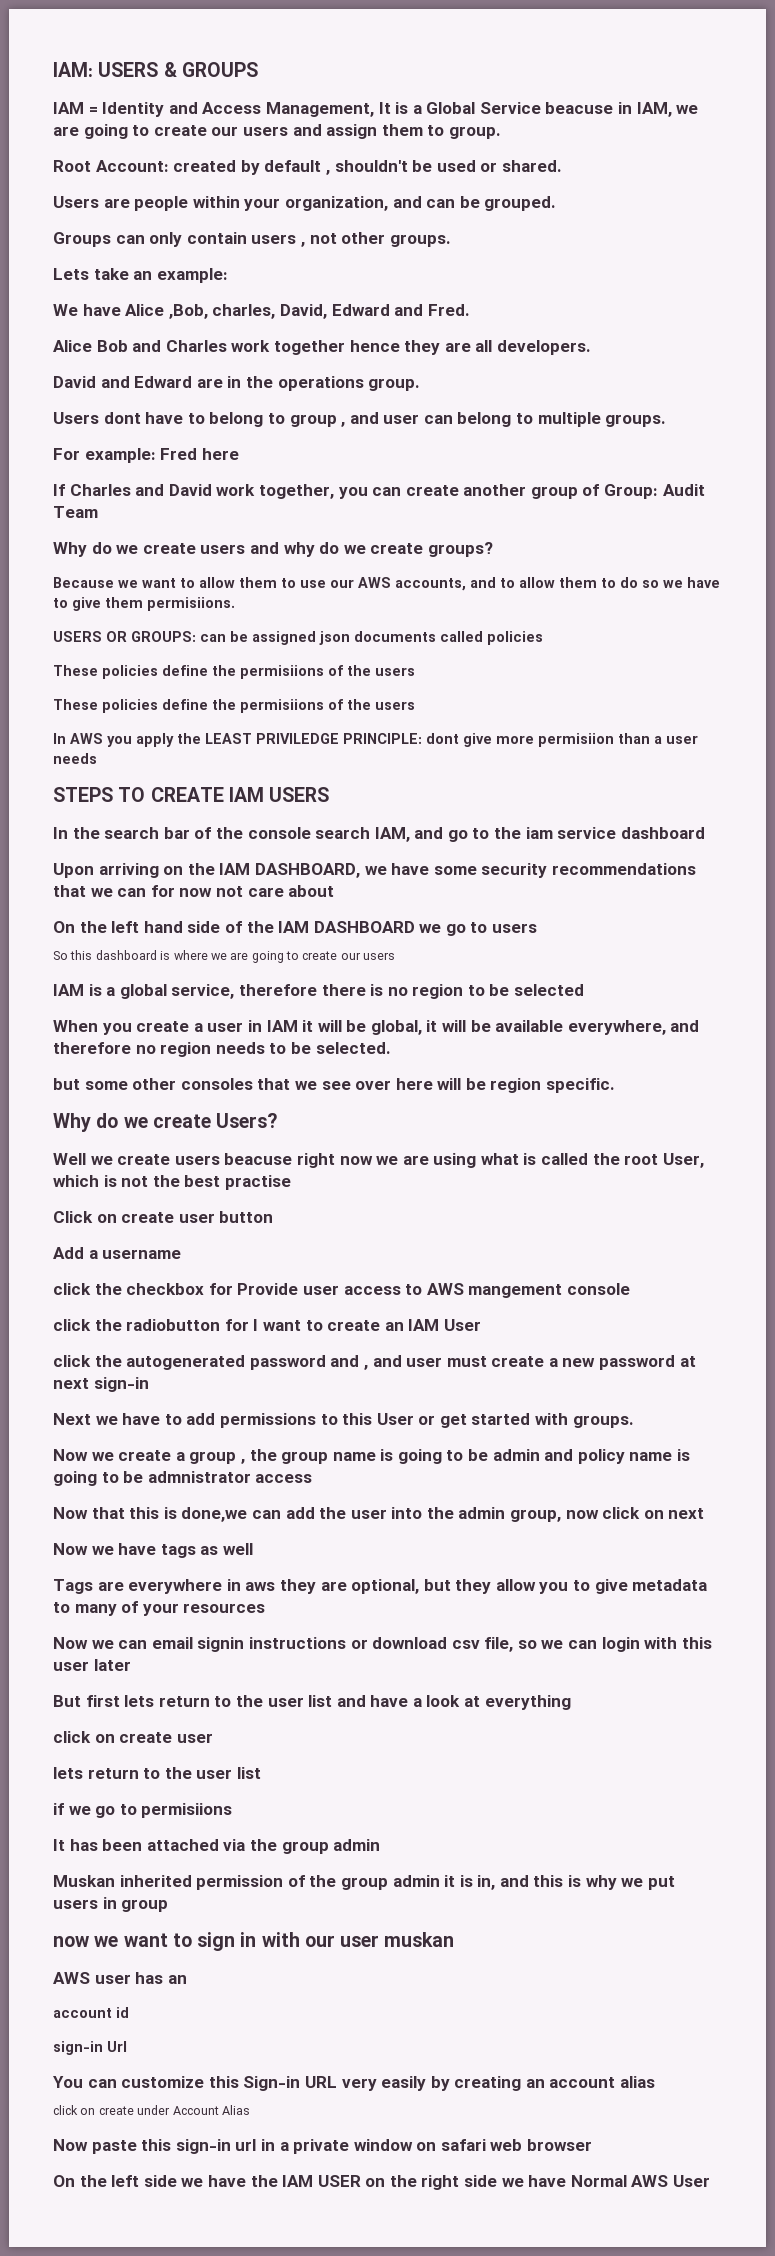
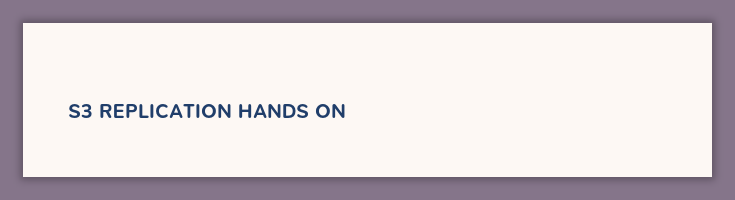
[53,62,258,77] [53,102,699,117] [53,124,501,139] [53,160,562,175] [53,196,557,211] [53,232,451,247] [53,268,228,283] [53,304,470,319] [53,340,591,355] [53,376,421,391] [53,412,667,427] [53,448,239,463] [53,484,705,499] [53,506,98,518] [53,542,493,557] [53,577,720,591] [53,597,235,611] [53,631,543,645] [53,665,415,679] [53,699,415,713] [53,733,698,747] [53,753,97,764] [53,787,330,802] [53,827,705,842] [53,863,696,878] [53,885,335,897] [53,921,538,936] [53,950,396,963] [53,984,585,999] [53,1020,700,1035] [53,1042,391,1057] [53,1078,616,1093] [53,1113,278,1132] [53,1153,704,1168] [53,1175,291,1190] [53,1211,274,1223] [53,1247,182,1259] [53,1283,630,1298] [53,1319,481,1331] [53,1355,696,1370] [53,1377,149,1392] [53,1413,634,1428] [53,1449,691,1464] [53,1471,313,1486] [53,1507,705,1522] [53,1543,253,1558] [53,1579,708,1594] [53,1601,266,1616] [53,1637,712,1652] [53,1659,131,1671] [53,1695,571,1710] [53,1731,213,1743] [53,1767,261,1779] [53,1803,233,1818] [53,1839,381,1854] [53,1875,675,1890] [53,1897,169,1912] [53,1932,455,1951] [53,1972,187,1984] [53,2007,129,2018] [53,2041,127,2055] [53,2076,656,2091] [53,2105,250,2115] [53,2139,593,2154] [53,2175,711,2190] IAM: USERS & GROUPS // IAM = Identity and Access Management, It is a Global Service beacuse in IAM, we are going to create our users and assign them to group. // Root Account: created by default , shouldn't be used or shared. // Users are people within your organization, and can be grouped. // Groups can only contain users , not other groups. // Lets take an example: // We have Alice ,Bob, charles, David, Edward and Fred. // Alice Bob and Charles work together hence they are all developers. // David and Edward are in the operations group. // Users dont have to belong to group , and user can belong to multiple groups. // For example: Fred here // If Charles and David work together, you can create another group of Group: Audit Team // Why do we create users and why do we create groups? // Because we want to allow them to use our AWS accounts, and to allow them to do so we have to give them permisiions. // USERS OR GROUPS: can be assigned json documents called policies // These policies define the permisiions of the users // These policies define the permisiions of the users // In AWS you apply the LEAST PRIVILEDGE PRINCIPLE: dont give more permisiion than a user needs // STEPS TO CREATE IAM USERS // In the search bar of the console search IAM, and go to the iam service dashboard // Upon arriving on the IAM DASHBOARD, we have some security recommendations that we can for now not care about // On the left hand side of the IAM DASHBOARD we go to users // So this dashboard is where we are going to create our users // IAM is a global service, therefore there is no region to be selected // When you create a user in IAM it will be global, it will be available everywhere, and therefore no region needs to be selected. // but some other consoles that we see over here will be region specific. // Why do we create Users? // Well we create users beacuse right now we are using what is called the root User, which is not the best practise // Click on create user button // Add a username // click the checkbox for Provide user access to AWS mangement console // click the radiobutton for I want to create an IAM User // click the autogenerated password and , and user must create a new password at next sign-in // Next we have to add permissions to this User or get started with groups. // Now we create a group , the group name is going to be admin and policy name is going to be admnistrator access // Now that this is done,we can add the user into the admin group, now click on next // Now we have tags as well // Tags are everywhere in aws they are optional, but they allow you to give metadata to many of your resources // Now we can email signin instructions or download csv file, so we can login with this user later // But first lets return to the user list and have a look at everything // click on create user // lets return to the user list // if we go to permisiions // It has been attached via the group admin // Muskan inherited permission of the group admin it is in, and this is why we put users in group // now we want to sign in with our user muskan // AWS user has an // account id // sign-in Url // You can customize this Sign-in URL very easily by creating an account alias // click on create under Account Alias // Now paste this sign-in url in a private window on safari web browser // On the left side we have the IAM USER on the right side we have Normal AWS User -> [68,103,346,119] S3 REPLICATION HANDS ON

